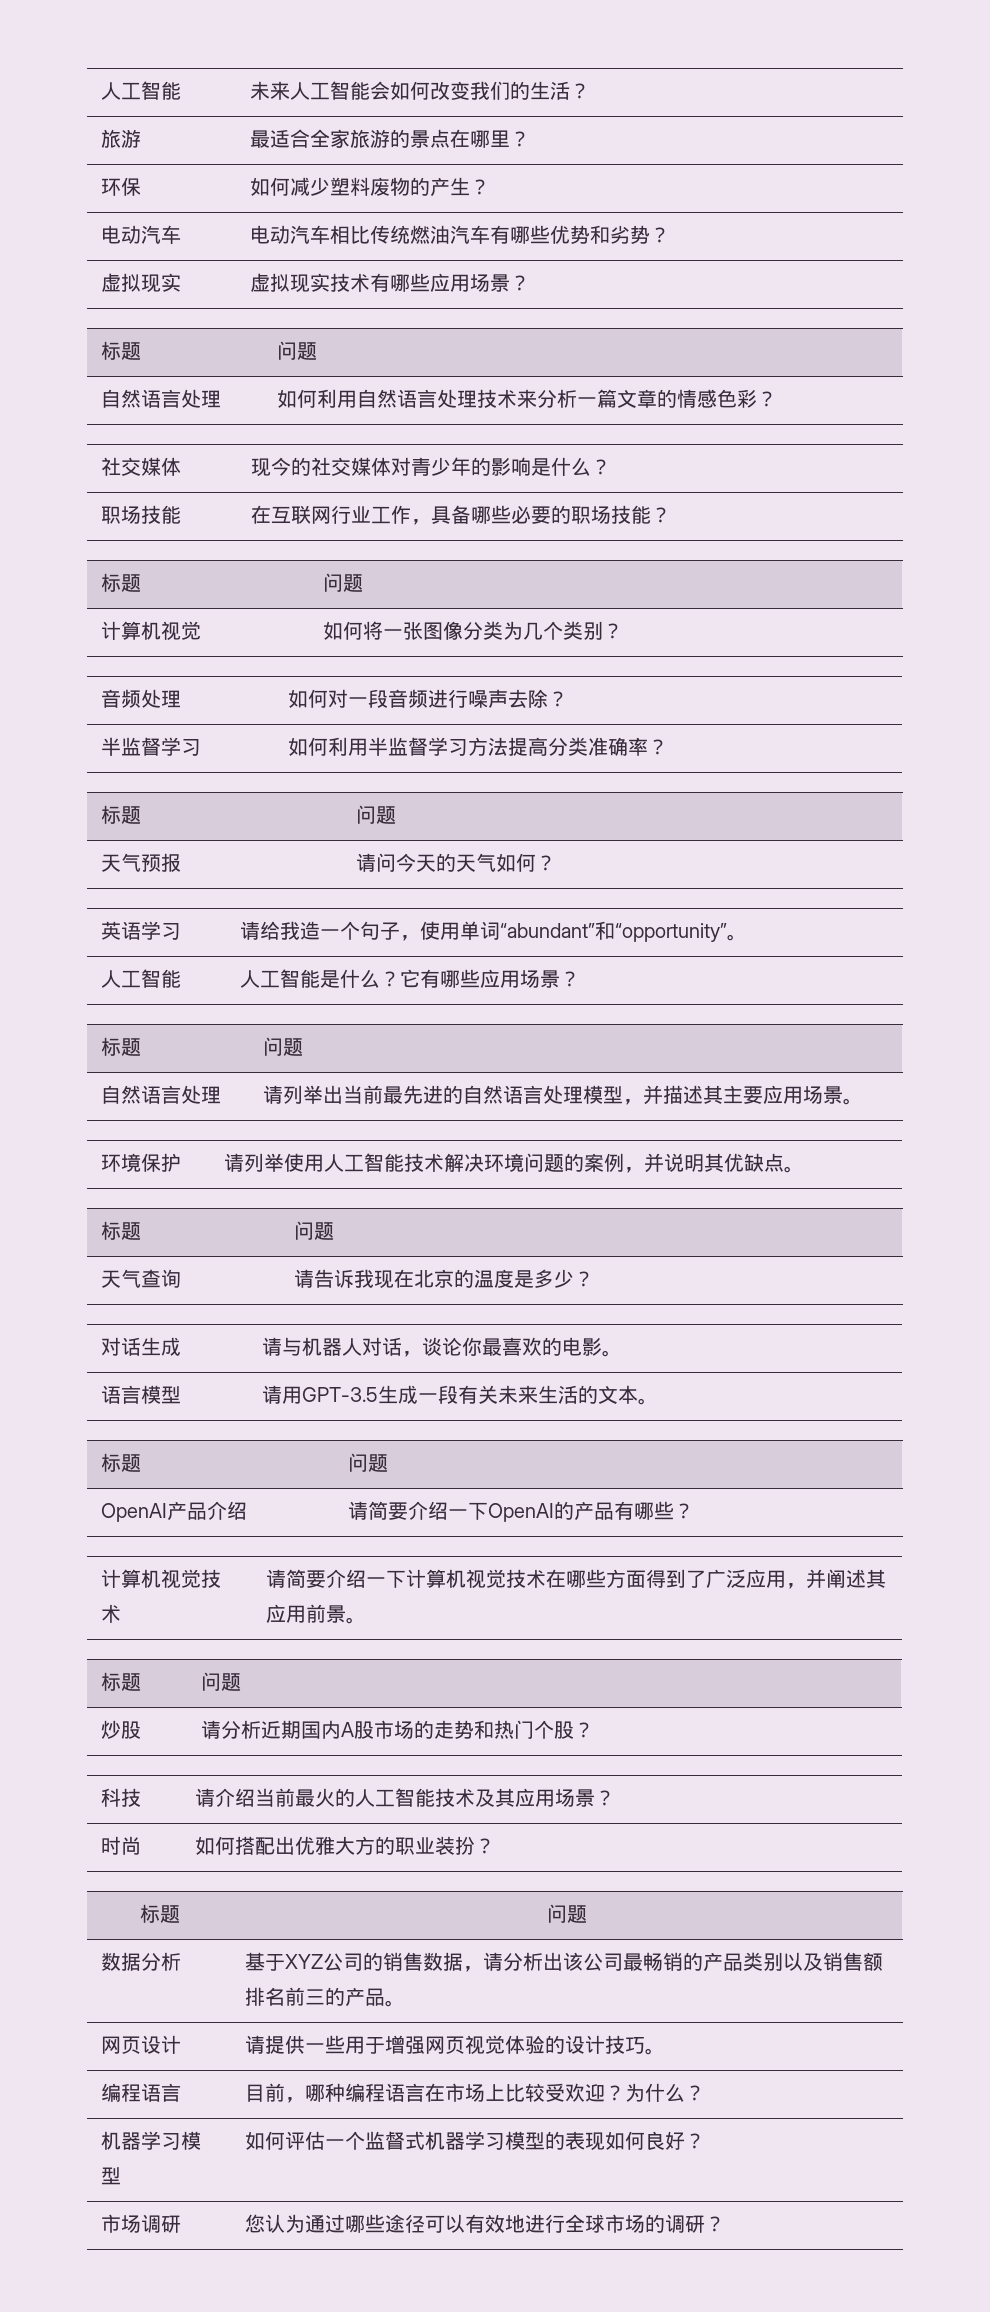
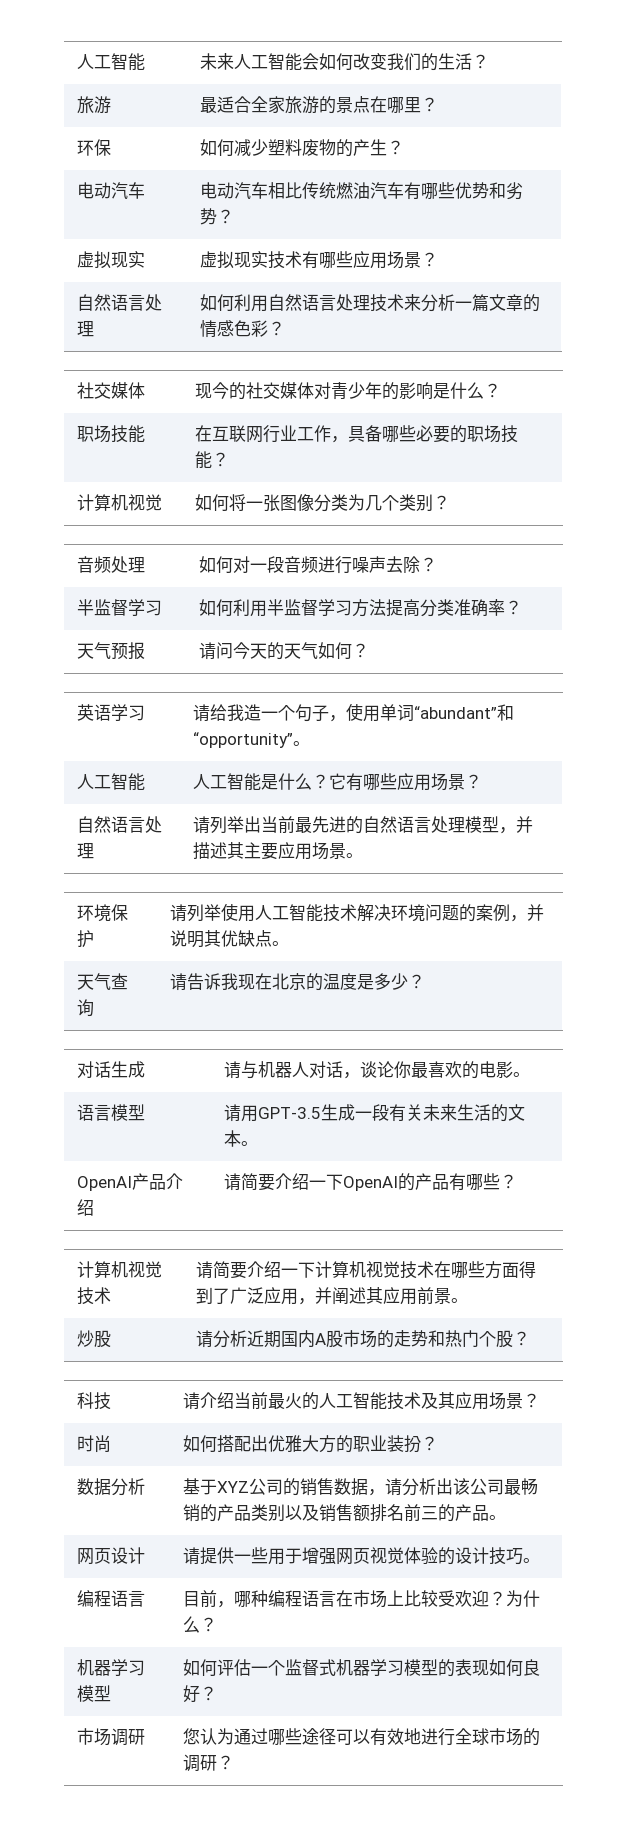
[101,341,142,360] [277,341,318,360] // 标题 | 问题 -> (439, 259) none
[101,573,142,592] [323,573,364,592] // 标题 | 问题 -> (230, 459) none
[101,805,142,824] [356,805,397,824] // 标题 | 问题 -> (523, 607) none
[101,1037,142,1056] [263,1037,304,1056] // 标题 | 问题 -> (483, 781) none
[101,1221,142,1240] [294,1221,335,1240] // 标题 | 问题 -> (290, 943) none
[101,1453,142,1472] [348,1453,389,1472] // 标题 | 问题 -> (259, 1143) none
[101,1672,142,1691] [201,1672,242,1691] // 标题 | 问题 -> (469, 1300) none
[139,1904,180,1923] [547,1904,587,1923] // 标题 | 问题 -> (439, 1443) none

